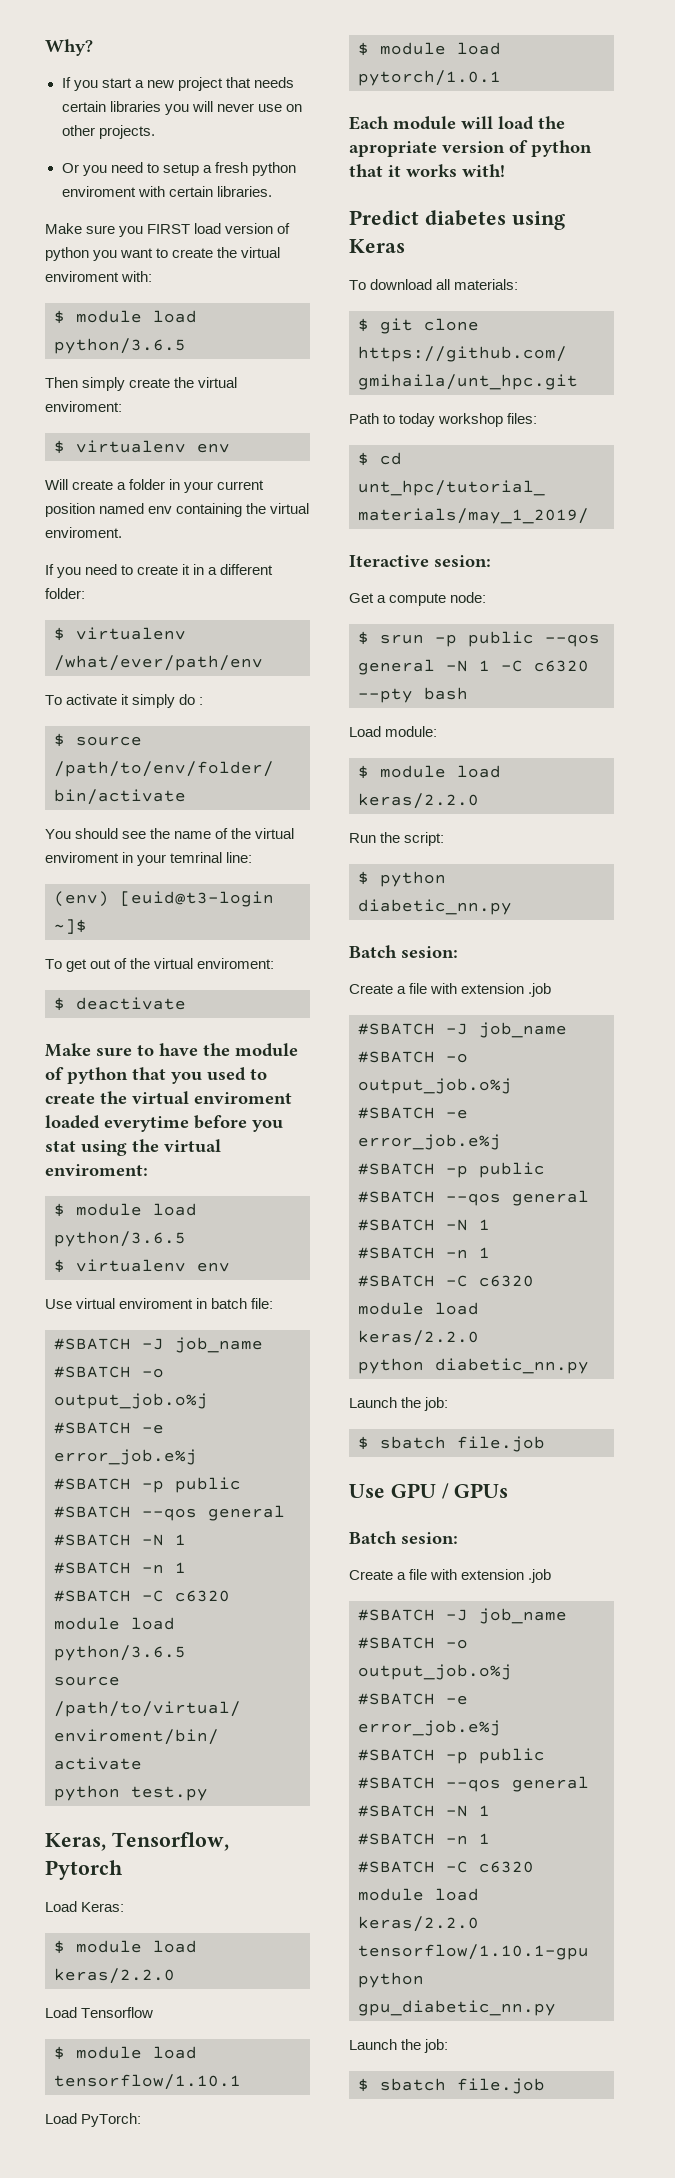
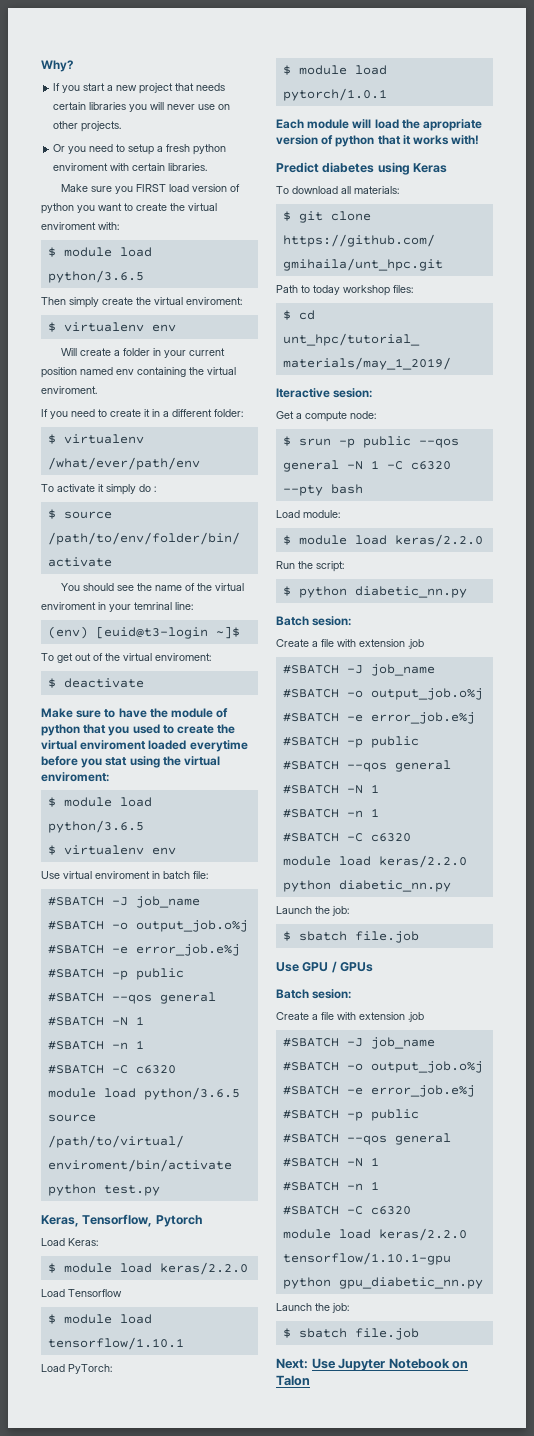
(545, 2086) none -> [276,1358,469,1371] [276,1375,310,1386] // Next: Use Jupyter Notebook on Talon

